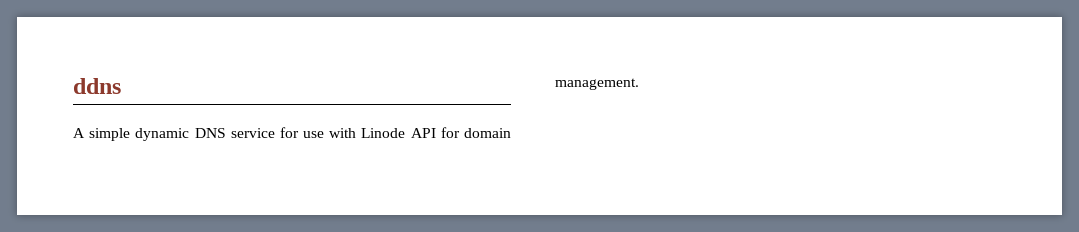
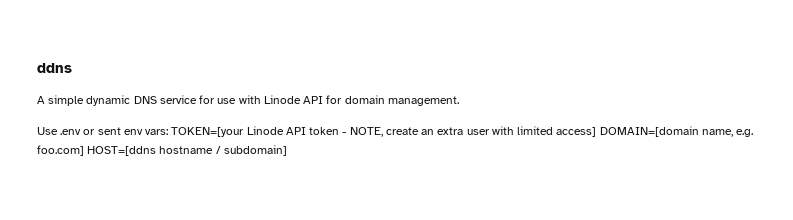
(639, 84) none -> [37,126,754,137] [37,145,287,156] // Use .env or sent env vars: TOKEN=[your Linode API token - NOTE, create an extra user with limited access] DOMAIN=[domain name, e.g. foo.com] HOST=[ddns hostname / subdomain]

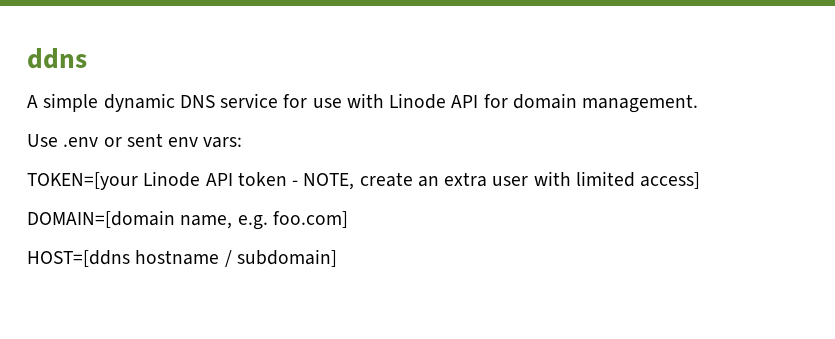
(169, 132) none -> (243, 142) //
(597, 132) none -> (701, 180) //
(84, 150) none -> (348, 219) //

